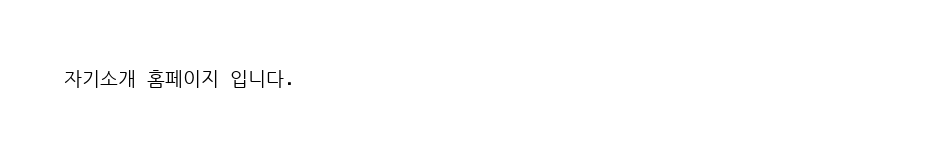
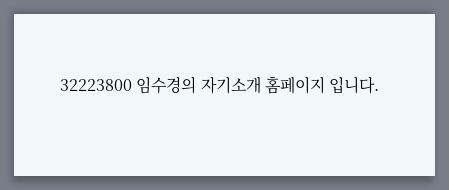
(64, 79) none -> [60,76,197,94] 32223800 임수경의

